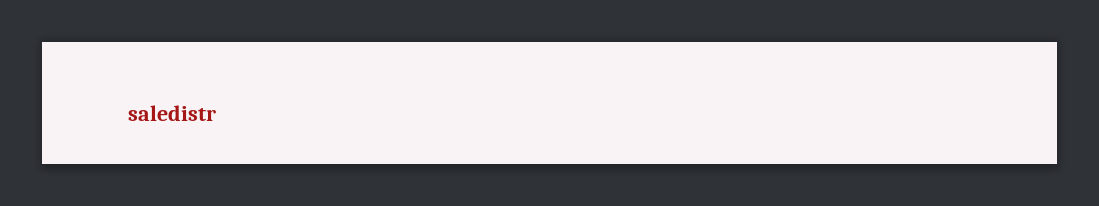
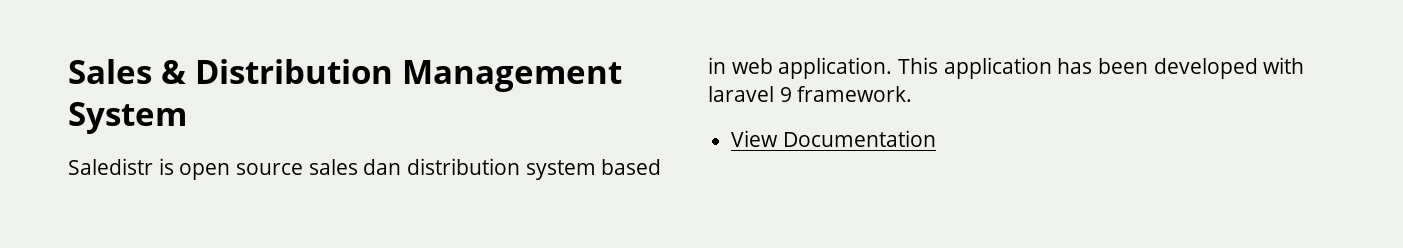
[128,105,216,121] saledistr -> [68,59,622,92] [68,102,187,134] [68,158,662,180] [708,57,1305,79] [708,86,913,102] [731,130,936,147] Sales & Distribution Management System // Saledistr is open source sales dan distribution system based in web application. This application has been developed with laravel 9 framework. // View Documentation

